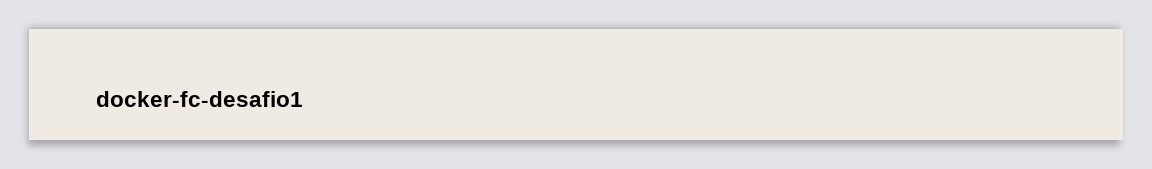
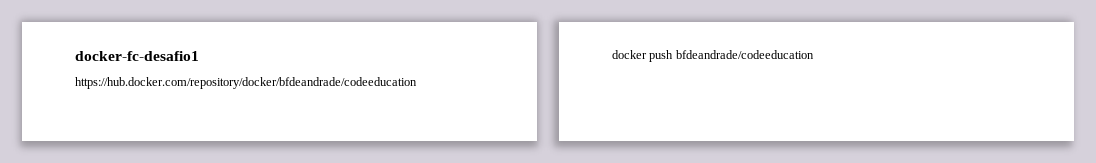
(303, 99) none -> [75,77,417,89] [612,50,814,62] // https://hub.docker.com/repository/docker/bfdeandrade/codeeducation // docker push bfdeandrade/codeeducation

